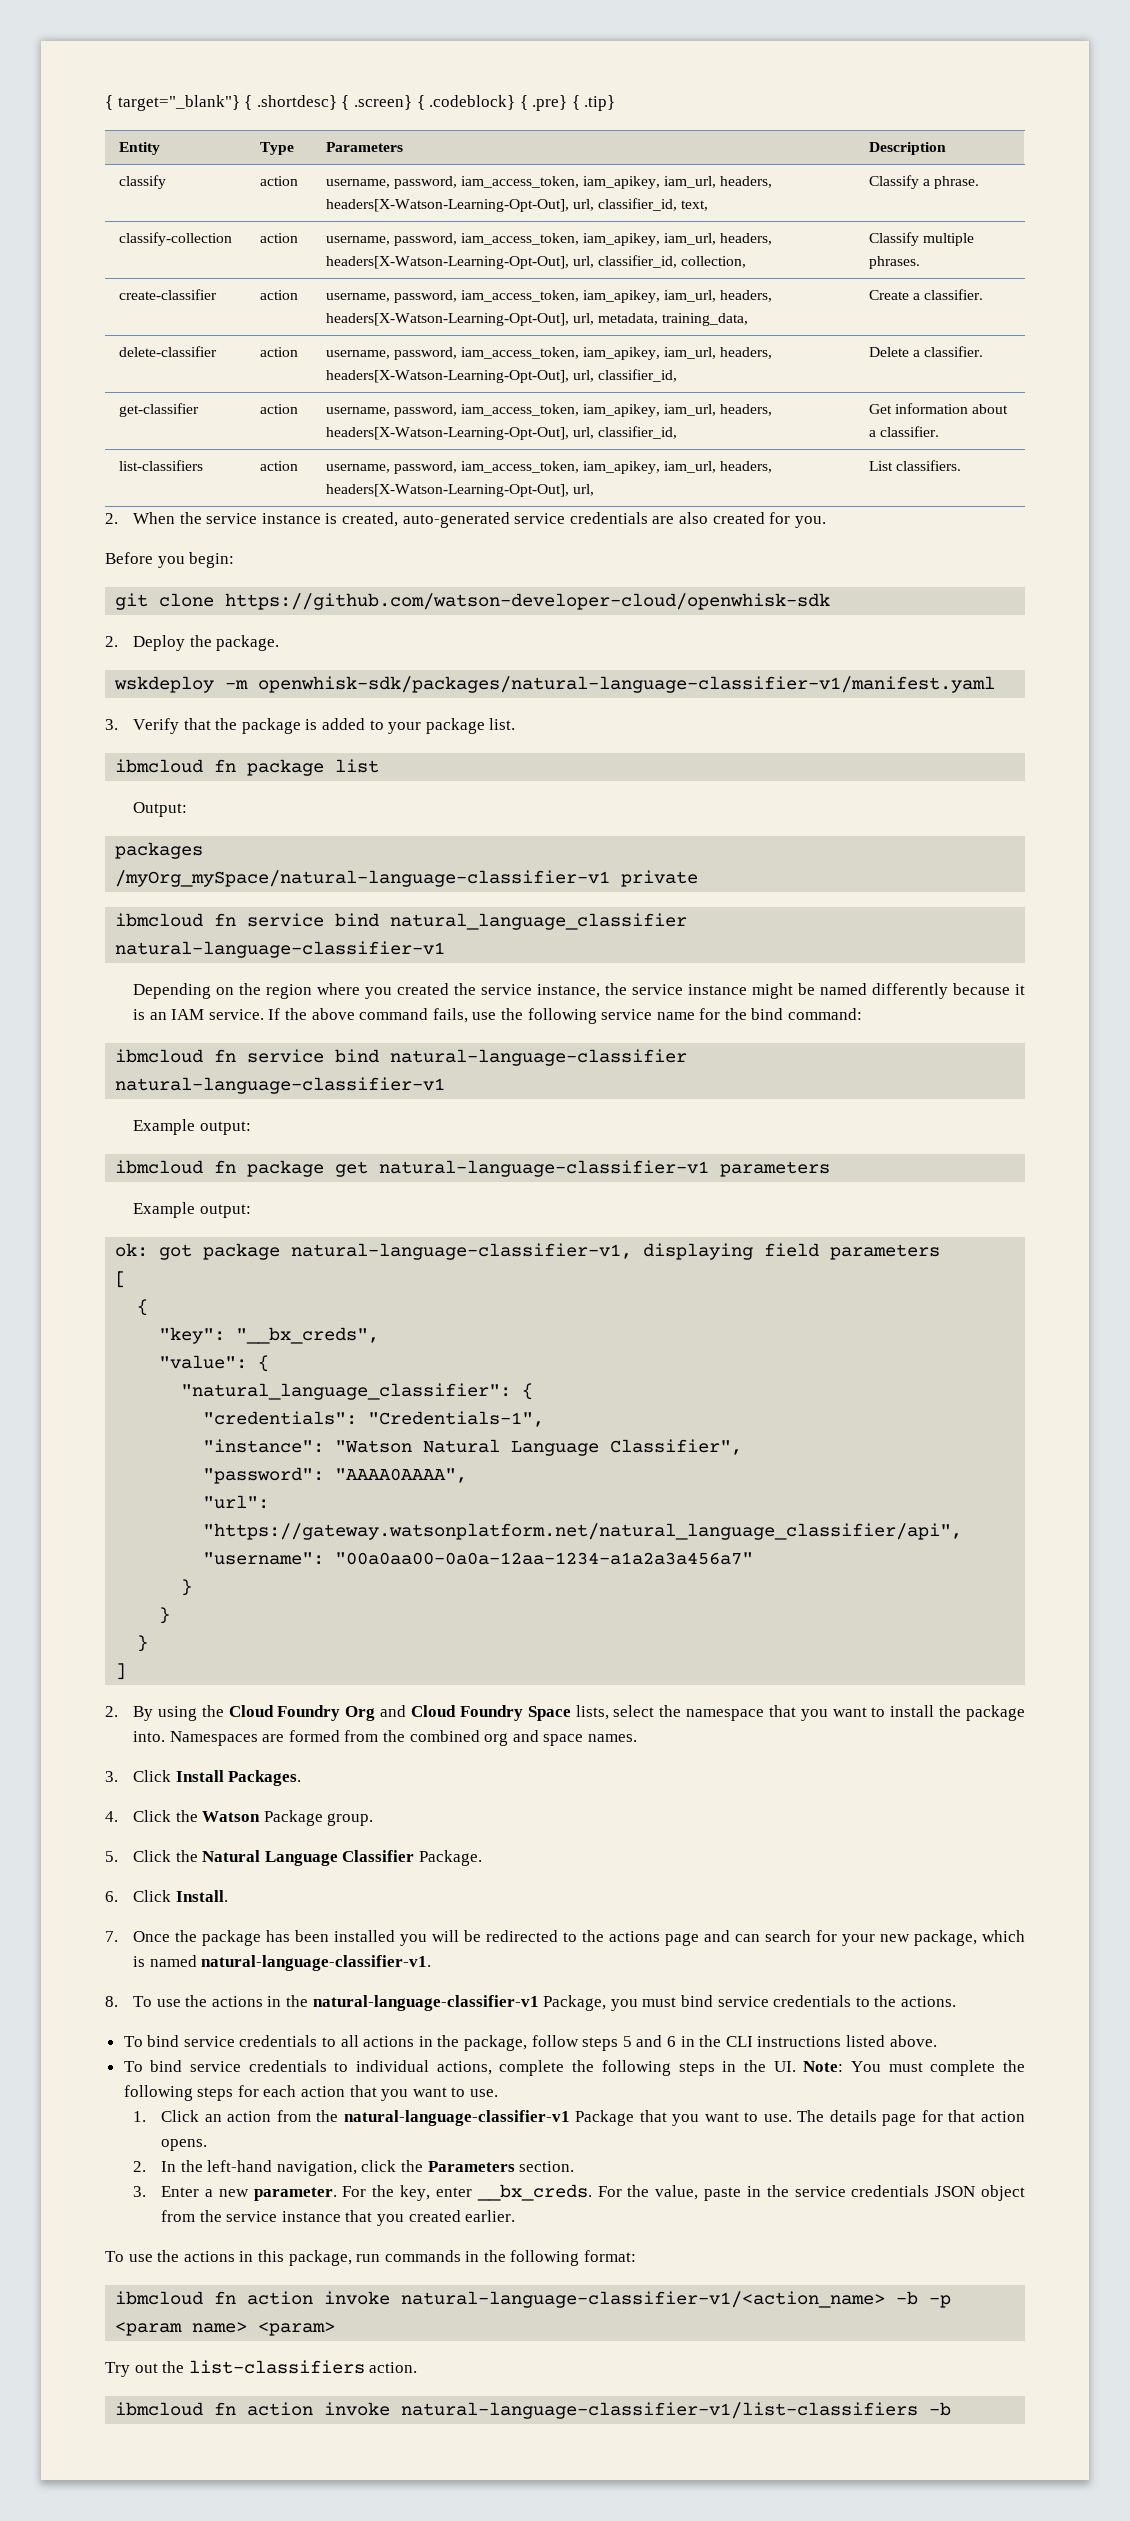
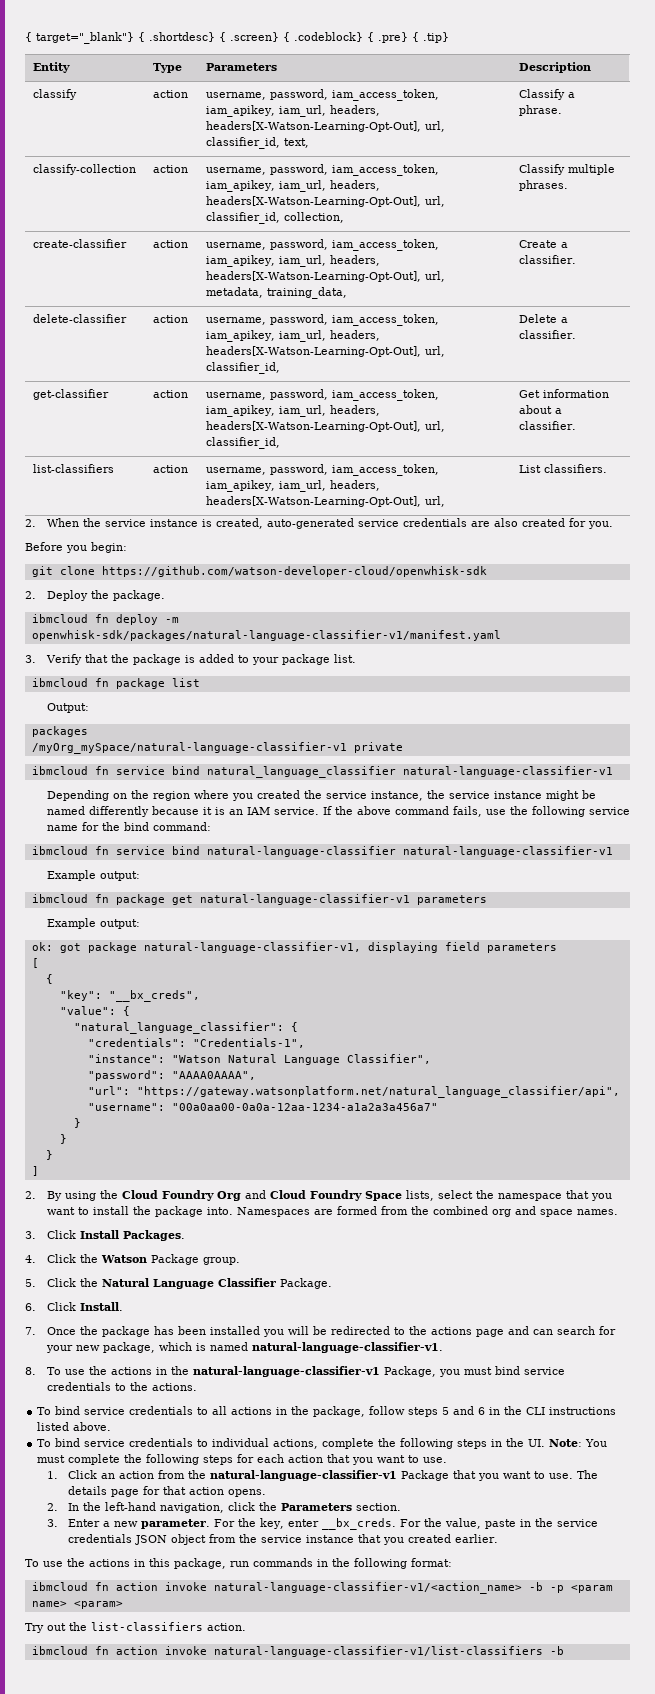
[114,676,215,693] wskdeploy -> [31,614,158,625] ibmcloud fn deploy

